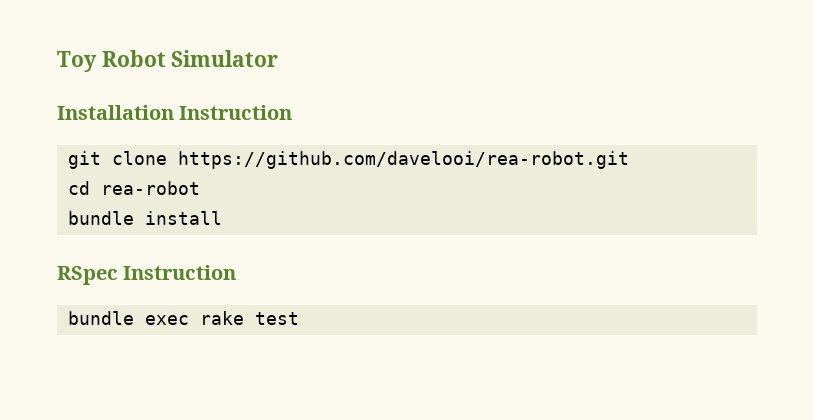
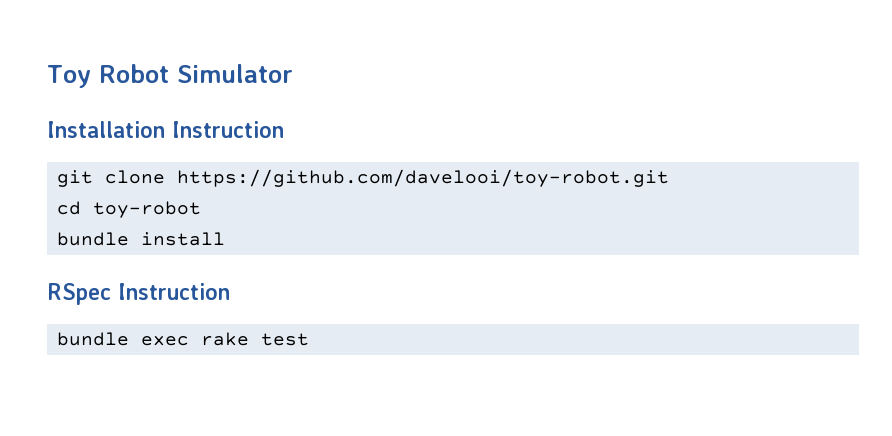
[177,151,629,169] https://github.com/davelooi/rea-robot.git -> [177,169,670,187] https://github.com/davelooi/toy-robot.git
[100,181,200,195] rea-robot -> [93,201,202,218] toy-robot

